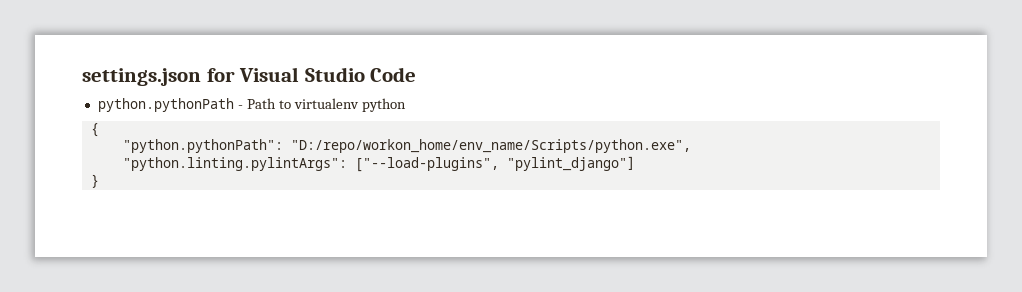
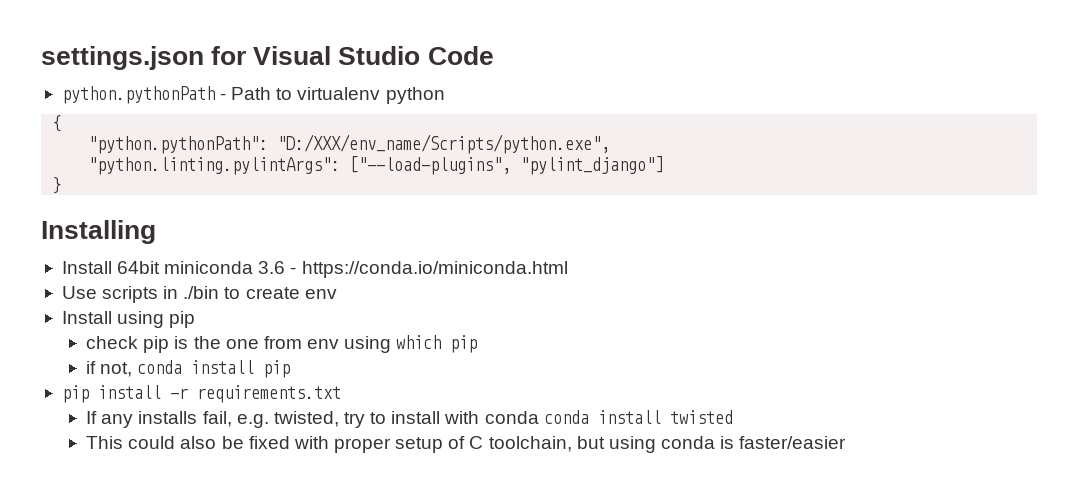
[290,139,691,153] "D:/repo/workon_home/env_name/Scripts/python.exe", -> [277,134,611,154] "D:/XXX/env_name/Scripts/python.exe",
(99, 181) none -> [41,220,156,244] [61,261,568,278] [61,286,337,303] [61,311,196,328] [86,335,478,353] [86,360,291,378] [61,385,341,403] [86,410,733,428] [86,436,847,453] // Installing // Install 64bit miniconda 3.6 - https://conda.io/miniconda.html // Use scripts in ./bin to create env // Install using pip // check pip is the one from env using which pip // if not, conda install pip // pip install -r requirements.txt // If any installs fail, e.g. twisted, try to install with conda conda install twisted // This could also be fixed with proper setup of C toolchain, but using conda is faster/easier

